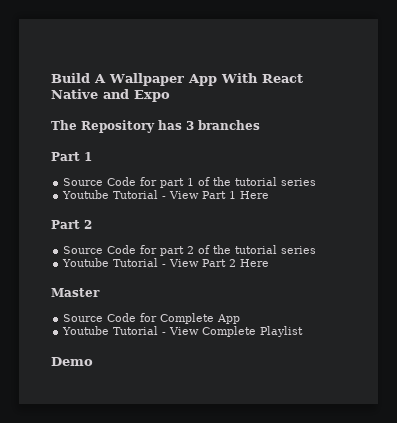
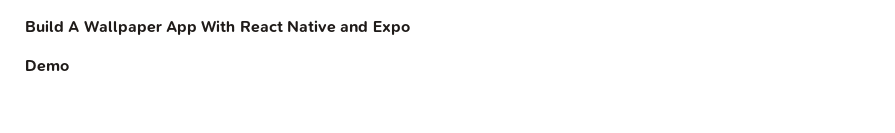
[51,120,260,133] [51,152,92,161] [63,177,317,188] [62,190,270,199] [51,220,92,229] [63,245,317,256] [62,258,270,267] [51,288,100,297] [63,313,241,324] [62,326,304,337] // The Repository has 3 branches // Part 1 // Source Code for part 1 of the tutorial series // Youtube Tutorial - View Part 1 Here // Part 2 // Source Code for part 2 of the tutorial series // Youtube Tutorial - View Part 2 Here // Master // Source Code for Complete App // Youtube Tutorial - View Complete Playlist -> (410, 28) none

